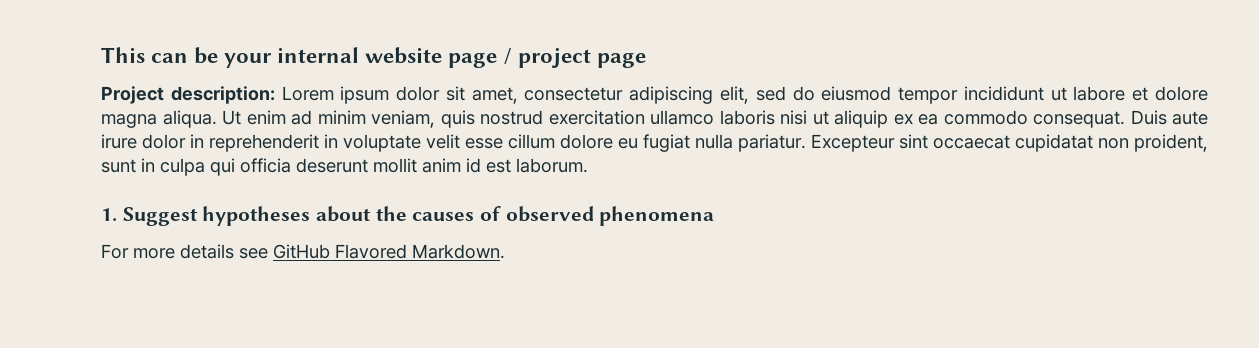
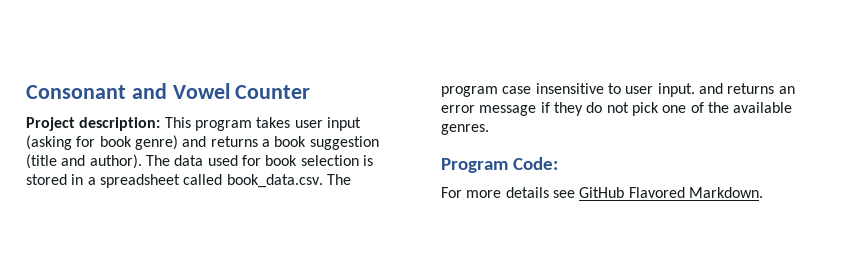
[101,47,646,68] [101,86,1209,104] [101,110,1208,128] [101,134,1208,152] [101,158,588,176] [101,206,715,226] This can be your internal website page / project page // Project description: Lorem ipsum dolor sit amet, consectetur adipiscing elit, sed do eiusmod tempor incididunt ut labore et dolore magna aliqua. Ut enim ad minim veniam, quis nostrud exercitation ullamco laboris nisi ut aliquip ex ea commodo consequat. Duis aute irure dolor in reprehenderit in voluptate velit esse cillum dolore eu fugiat nulla pariatur. Excepteur sint occaecat cupidatat non proident, sunt in culpa qui officia deserunt mollit anim id est laborum. // 1. Suggest hypotheses about the causes of observed phenomena -> [26,83,311,99] [26,117,361,131] [26,135,379,150] [26,154,373,169] [26,174,351,188] [441,83,795,97] [441,102,793,116] [441,124,489,135] [441,157,558,173] Consonant and Vowel Counter // Project description: This program takes user input (asking for book genre) and returns a book suggestion (title and author). The data used for book selection is stored in a spreadsheet called book_data.csv. The program case insensitive to user input. and returns an error message if they do not pick one of the available genres. // Program Code:

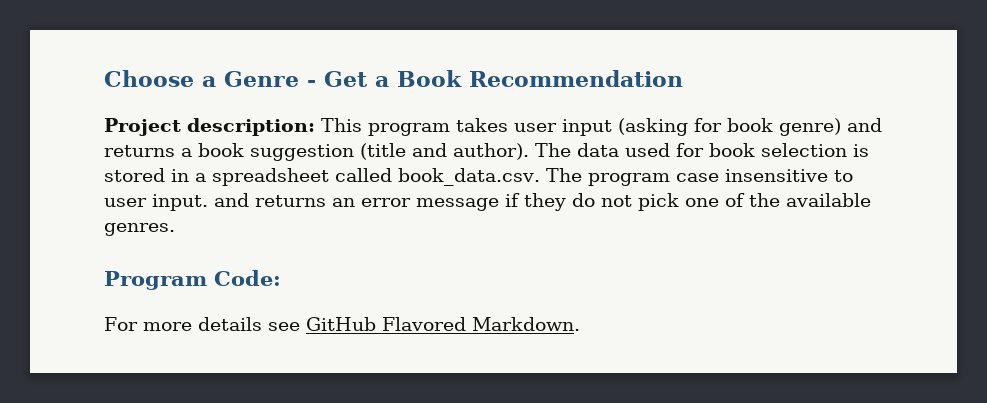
[26,83,311,99] Consonant and Vowel Counter -> [104,70,683,87] Choose a Genre - Get a Book Recommendation

